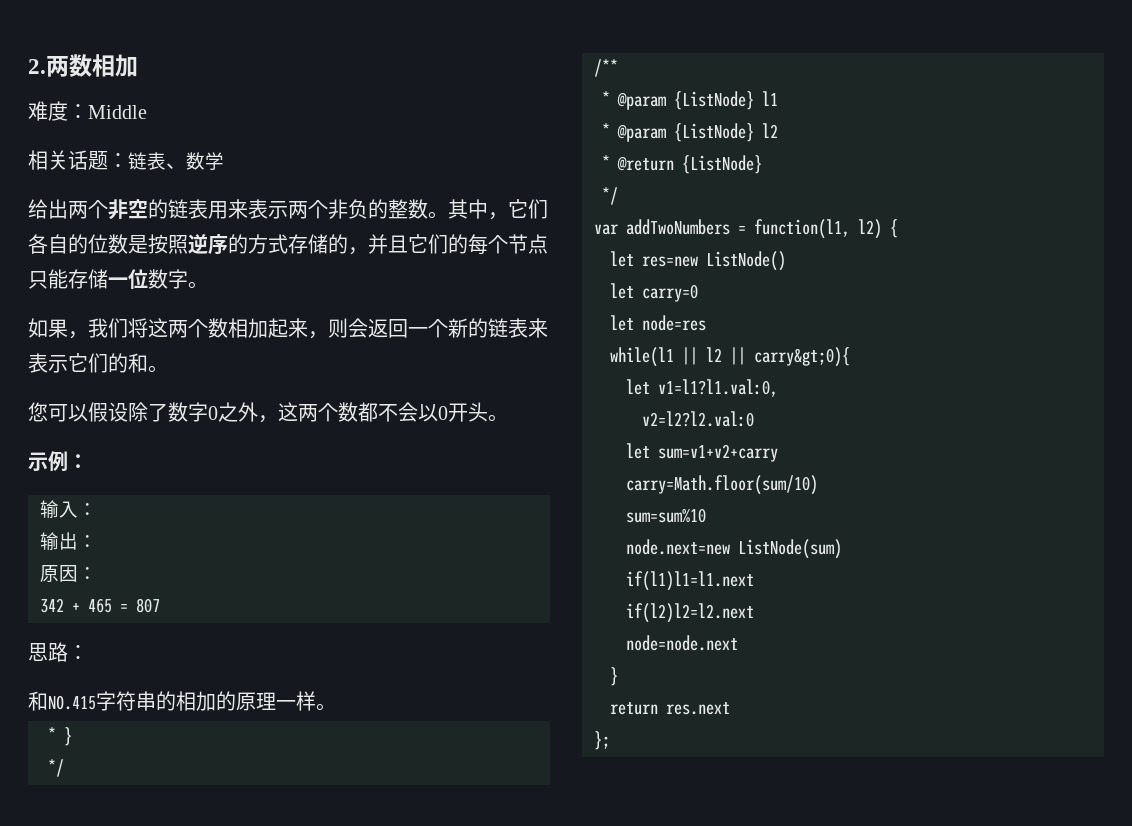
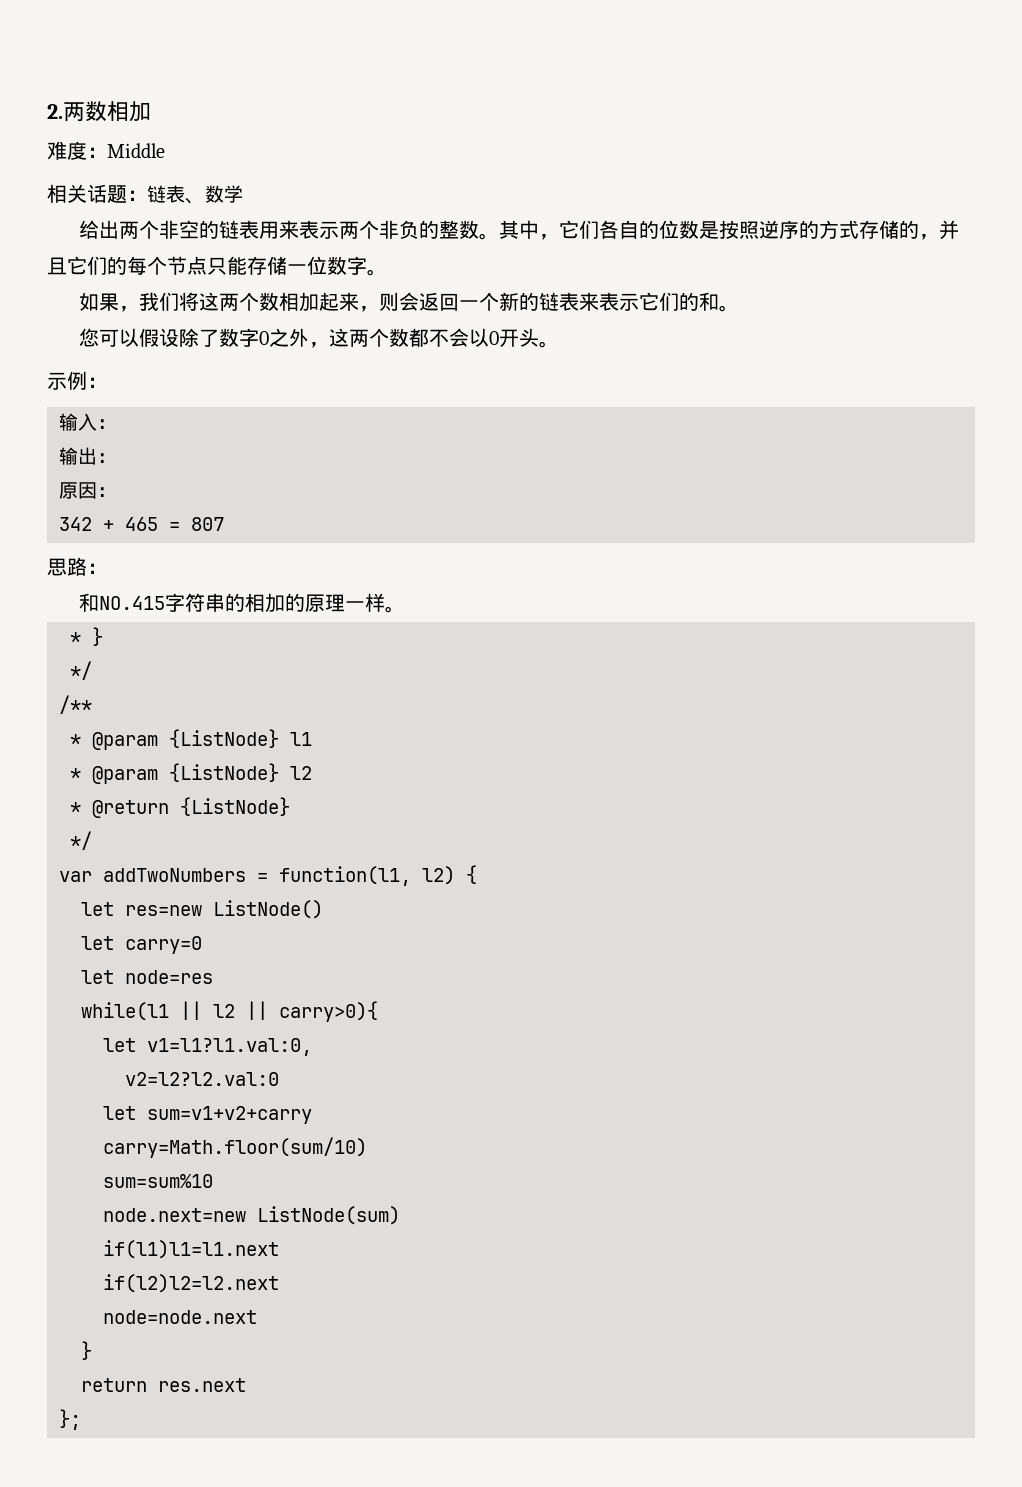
[754,347,850,367] carry&gt;0){ -> [279,1001,378,1022] carry>0){

